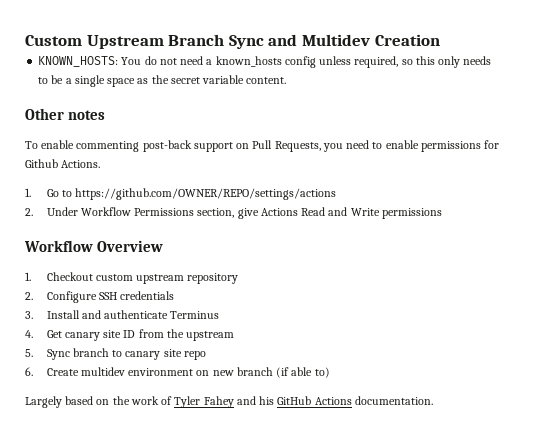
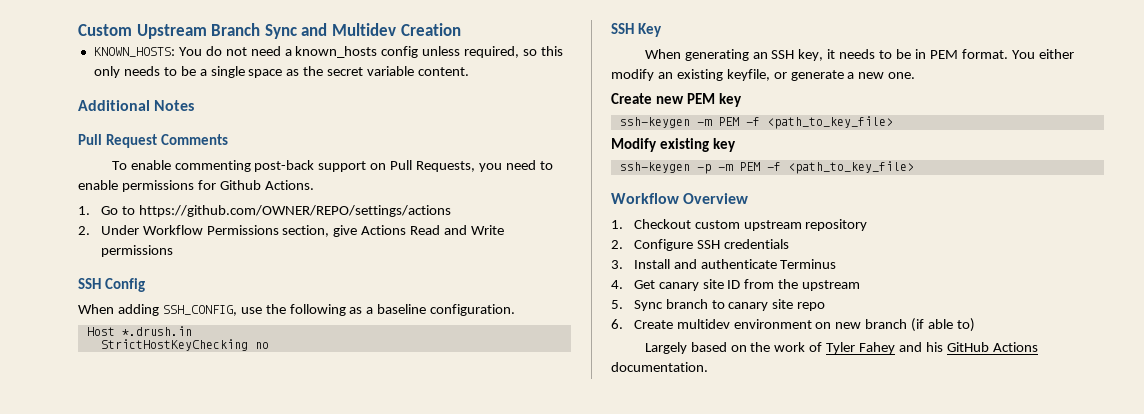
[25,108,106,120] Other notes -> [78,100,195,111] [78,134,229,148] Additional Notes // Pull Request Comments
(442, 213) none -> [78,278,146,292] [78,304,516,316] [86,326,192,336] [100,339,269,351] [611,23,663,37] [644,49,1074,61] [611,69,916,81] [611,93,742,107] [619,116,893,129] [611,138,736,152] [619,161,914,174] // SSH Config // When adding SSH_CONFIG, use the following as a baseline configuration. // Host *.drush.in // StrictHostKeyChecking no // SSH Key // When generating an SSH key, it needs to be in PEM format. You either modify an existing keyfile, or generate a new one. // Create new PEM key // ssh-keygen -m PEM -f <path_to_key_file> // Modify existing key // ssh-keygen -p -m PEM -f <path_to_key_file>

